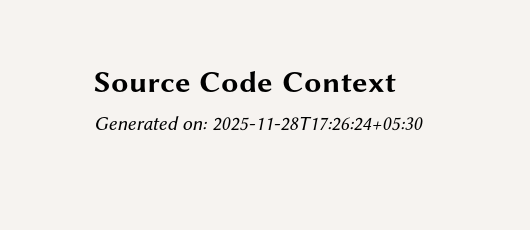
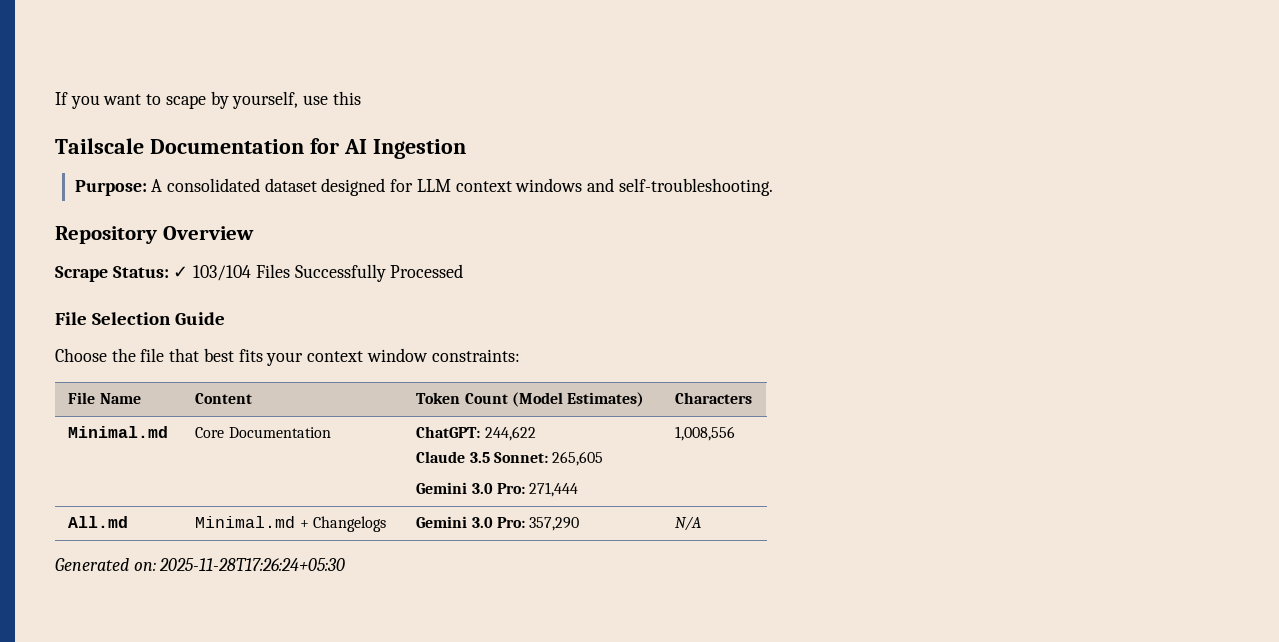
[94,71,396,92] Source Code Context -> [55,91,361,109] [55,138,466,159] [74,178,773,196] [55,226,254,244] [55,264,464,282] [55,312,226,325] [55,348,520,366] [68,392,141,404] [195,393,253,404] [416,392,645,407] [675,392,753,404] [68,426,169,438] [195,427,331,438] [416,426,536,441] [416,451,604,466] [416,482,579,497] [675,426,736,441] [68,516,129,528] [195,516,386,532] [416,516,580,531] [675,516,702,531] If you want to scape by yourself, use this // Tailscale Documentation for AI Ingestion // Purpose: A consolidated dataset designed for LLM context windows and self-troubleshooting. // Repository Overview // Scrape Status: ✓ 103/104 Files Successfully Processed // File Selection Guide // Choose the file that best fits your context window constraints: // File Name | Content | Token Count (Model Estimates) | Characters // Minimal.md | Core Documentation | ChatGPT: 244,622 // Claude 3.5 Sonnet: 265,605 // Gemini 3.0 Pro: 271,444 | 1,008,556 // All.md | Minimal.md + Changelogs | Gemini 3.0 Pro: 357,290 | N/A

